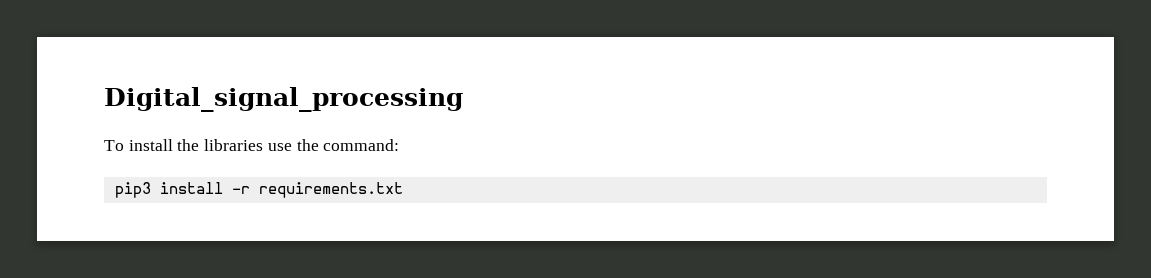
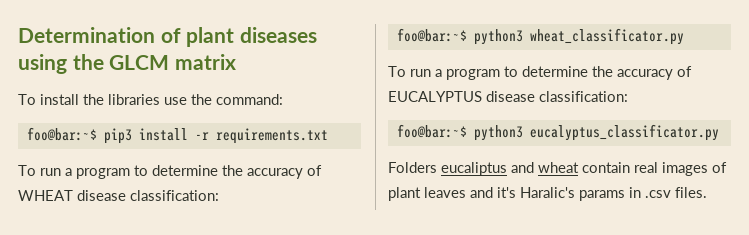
[104,87,463,112] Digital_signal_processing -> [18,27,317,47] [18,54,236,74] Determination of plant diseases using the GLCM matrix
(400, 145) none -> [26,127,97,141] foo@bar:~$
(403, 190) none -> [18,165,322,179] [18,190,219,201] [396,28,684,45] [388,66,692,80] [388,91,628,102] [396,124,719,141] [388,162,727,176] [388,187,707,201] // To run a program to determine the accuracy of WHEAT disease classification: // foo@bar:~$ python3 wheat_classificator.py // To run a program to determine the accuracy of EUCALYPTUS disease classification: // foo@bar:~$ python3 eucalyptus_classificator.py // Folders eucaliptus and wheat contain real images of plant leaves and it's Haralic's params in .csv files.

